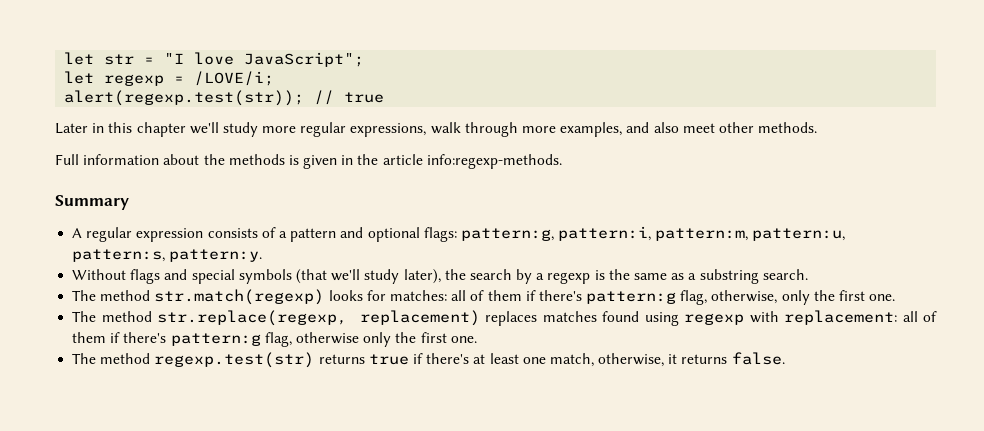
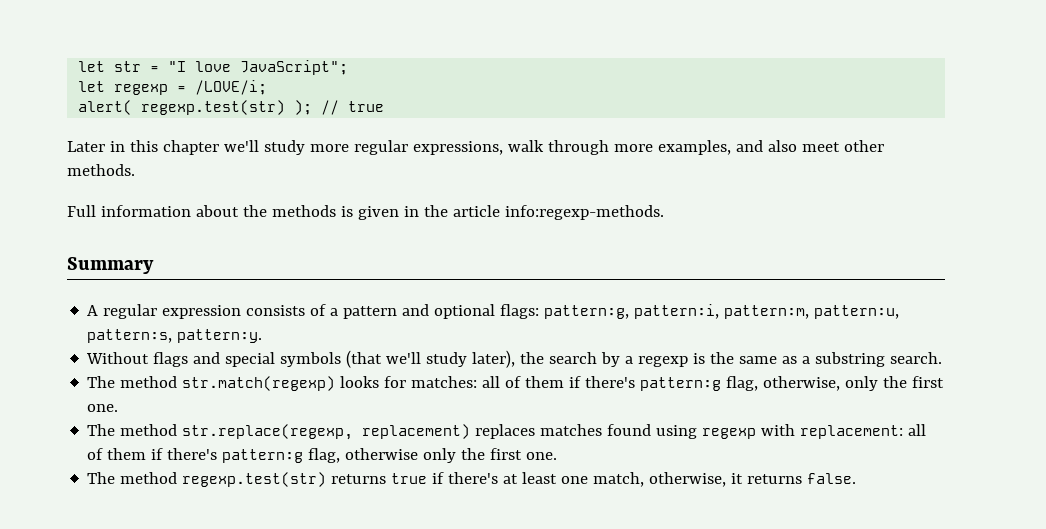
[64,90,305,106] alert(regexp.test(str)); -> [78,100,313,115] alert( regexp.test(str) );

